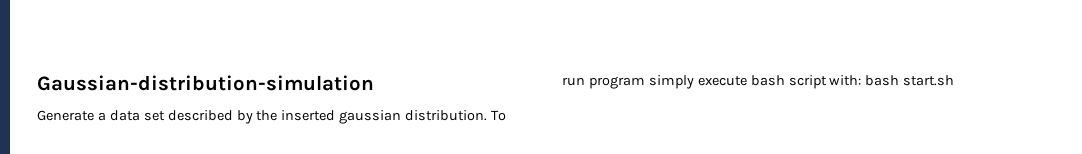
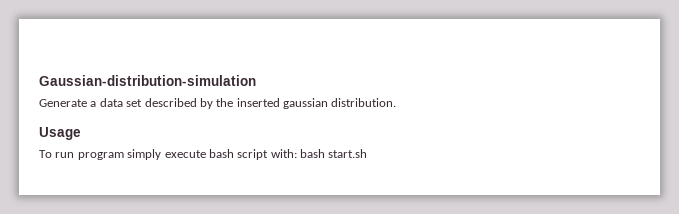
(488, 115) none -> [39,127,81,140] // Usage //

